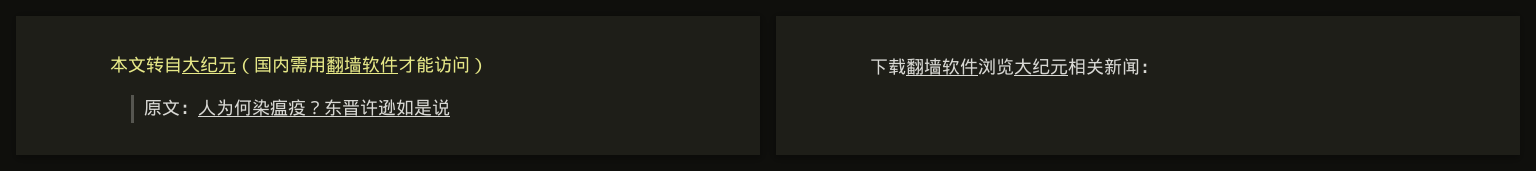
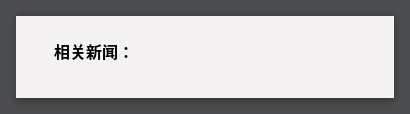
[110,56,488,74] [143,99,450,116] [870,58,1068,75] 本文转自大纪元（国内需用翻墙软件才能访问） // 原文：人为何染瘟疫？东晋许逊如是说 // 下载翻墙软件浏览大纪元 -> (54, 52) none

